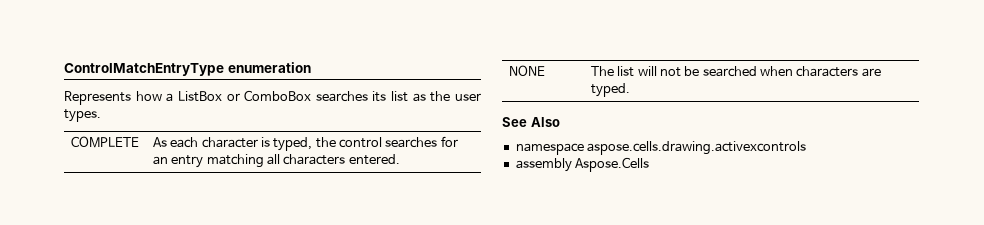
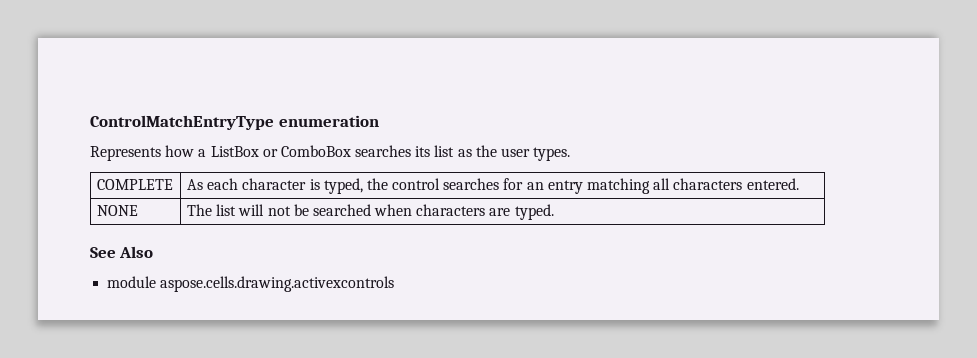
[515,143,584,155] namespace -> [107,276,157,288] module
[515,157,650,172] // assembly Aspose.Cells -> (395, 284) none

